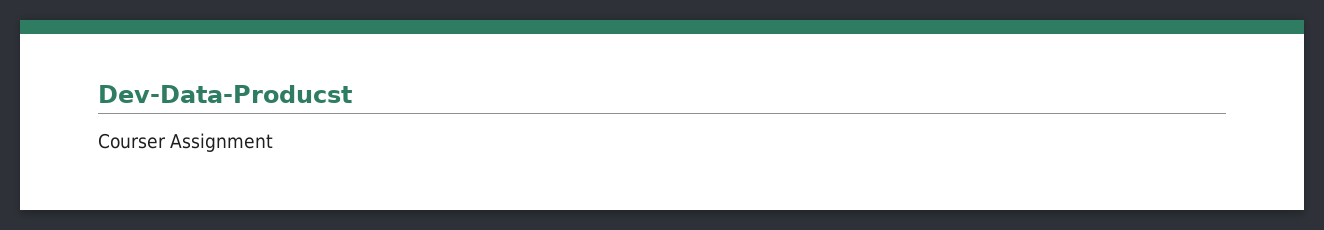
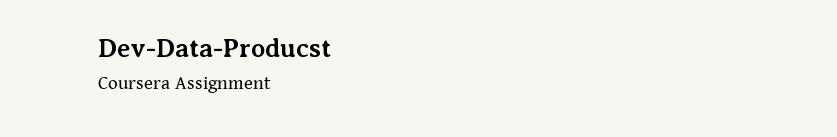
[98,133,166,149] Courser -> [98,77,170,89] Coursera

